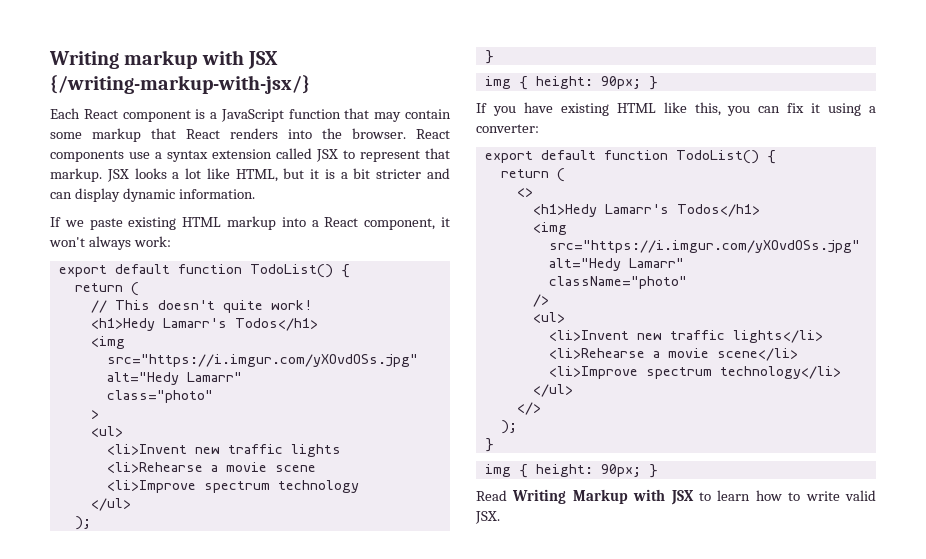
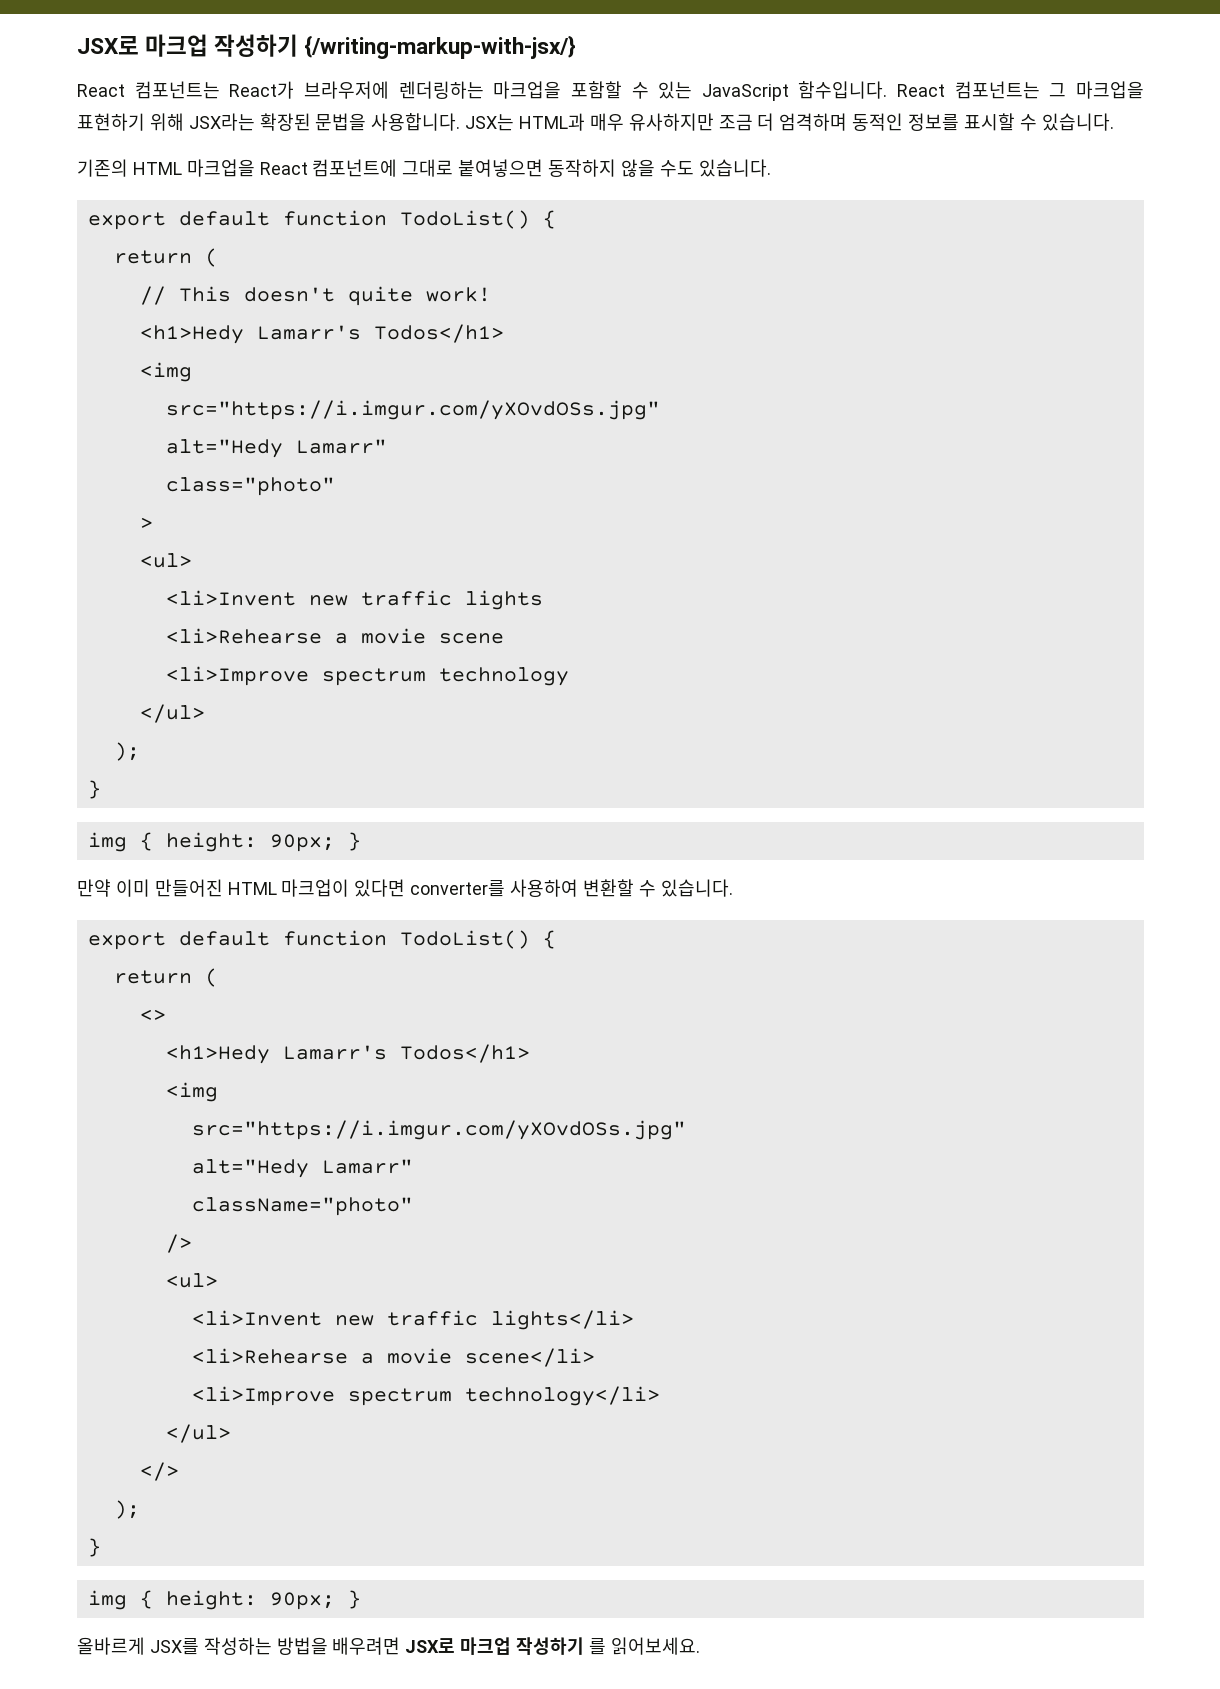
[49,50,278,69] [50,75,310,94] [50,108,451,122] [50,128,450,142] [50,148,450,162] [50,168,451,182] [50,188,255,202] [50,216,451,230] [49,236,171,250] Writing markup with JSX {/writing-markup-with-jsx/} // Each React component is a JavaScript function that may contain some markup that React renders into the browser. React components use a syntax extension called JSX to represent that markup. JSX looks a lot like HTML, but it is a bit stricter and can display dynamic information. // If we paste existing HTML markup into a React component, it won't always work: -> [77,34,577,59] [77,81,1144,101] [77,113,1114,131] [77,159,771,177] JSX로 마크업 작성하기 {/writing-markup-with-jsx/} // React 컴포넌트는 React가 브라우저에 렌더링하는 마크업을 포함할 수 있는 JavaScript 함수입니다. React 컴포넌트는 그 마크업을 표현하기 위해 JSX라는 확장된 문법을 사용합니다. JSX는 HTML과 매우 유사하지만 조금 더 엄격하며 동적인 정보를 표시할 수 있습니다. // 기존의 HTML 마크업을 React 컴포넌트에 그대로 붙여넣으면 동작하지 않을 수도 있습니다.
[476,102,876,116] [476,124,539,133] If you have existing HTML like this, you can fix it using a converter: -> [77,879,733,897] 만약 이미 만들어진 HTML 마크업이 있다면 converter를 사용하여 변환할 수 있습니다.
[476,489,876,505] [475,511,500,524] Read Writing Markup with JSX to learn how to write valid JSX. -> [77,1637,700,1655] 올바르게 JSX를 작성하는 방법을 배우려면 JSX로 마크업 작성하기 를 읽어보세요.

